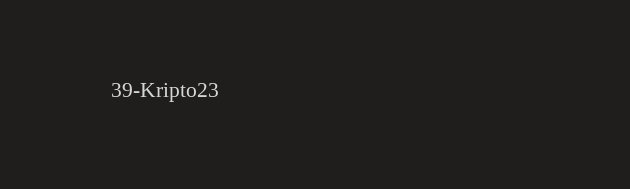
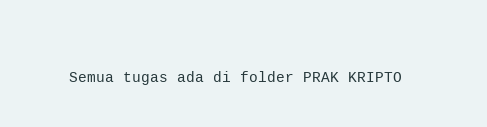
[111,83,219,102] 39-Kripto23 -> [69,71,402,85] Semua tugas ada di folder PRAK KRIPTO

